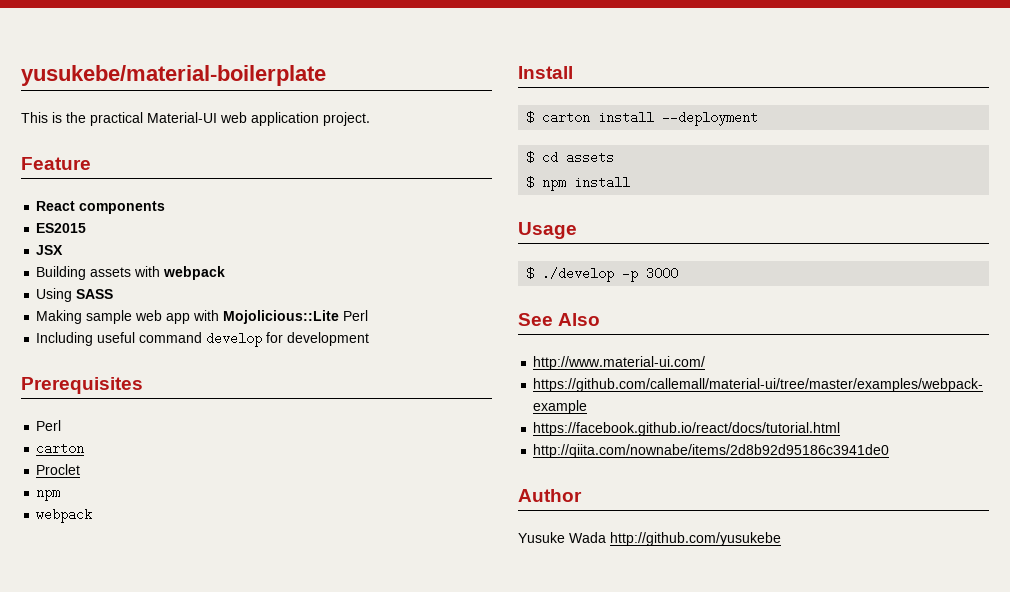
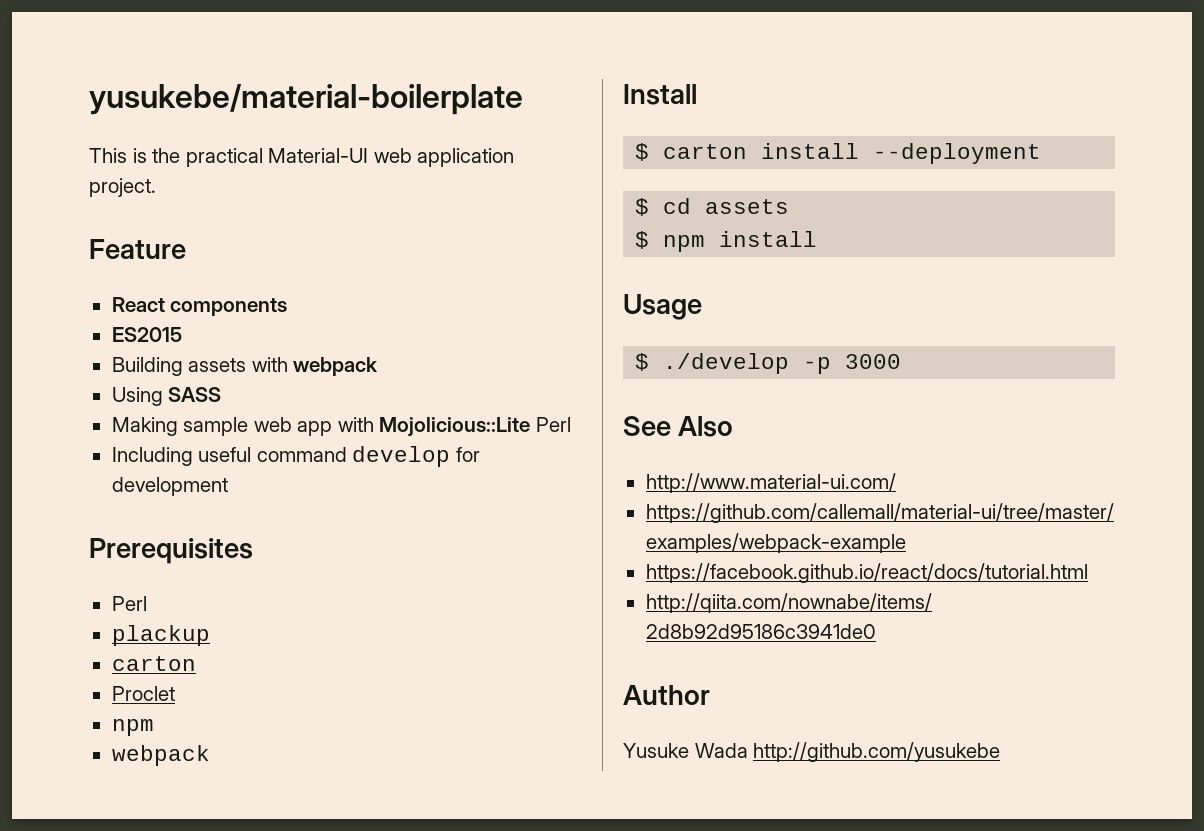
[36,245,64,255] // JSX -> (182, 334) none
(62, 425) none -> [111,625,210,646] // plackup

